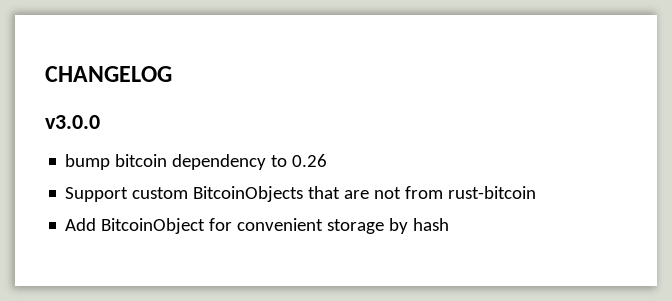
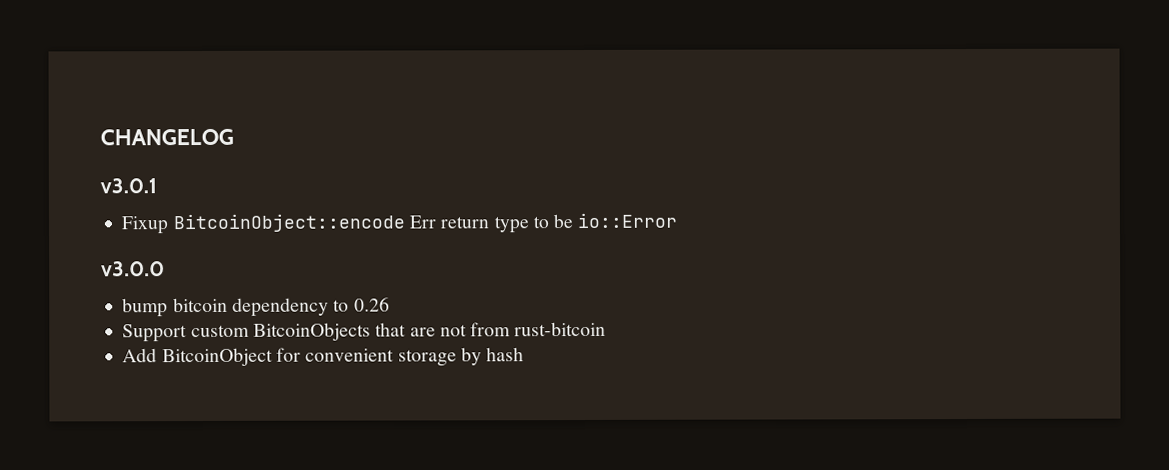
(172, 74) none -> [100,178,157,194] [121,212,678,235] // v3.0.1 // Fixup BitcoinObject::encode Err return type to be io::Error

